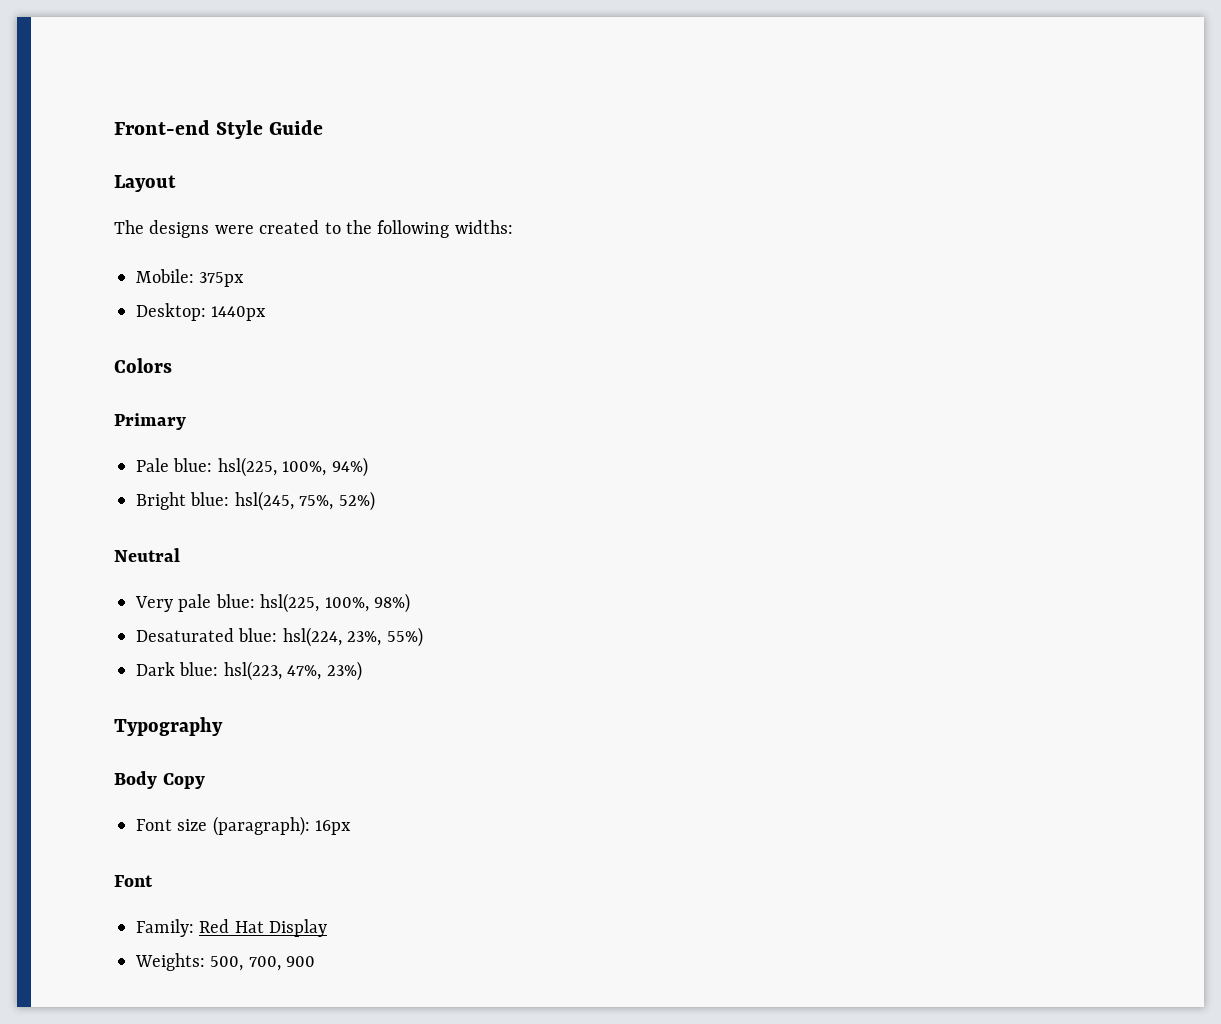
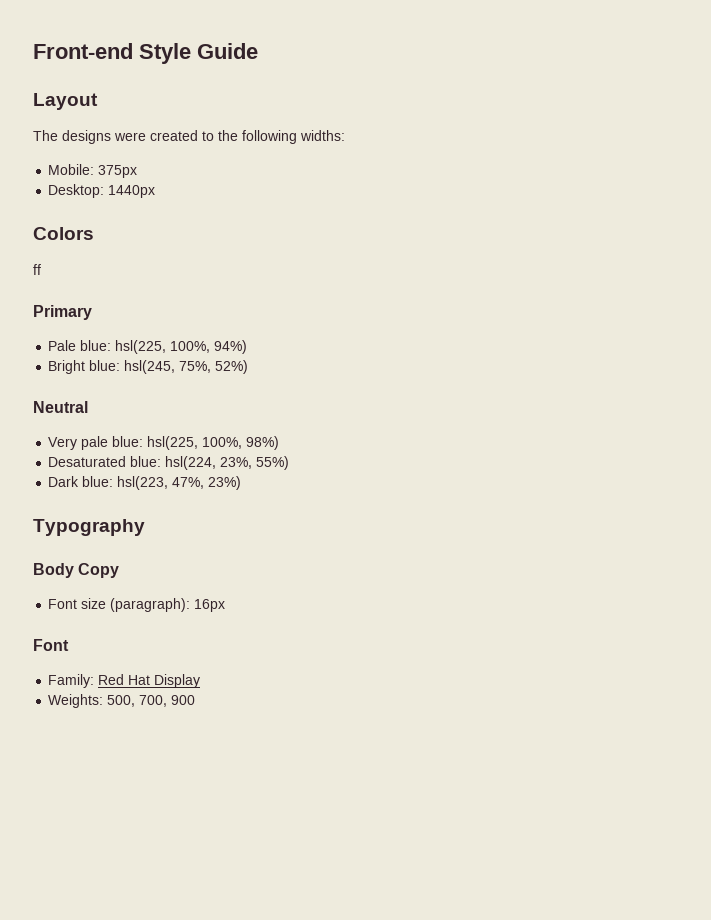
(172, 365) none -> [33,264,41,275] // ff

